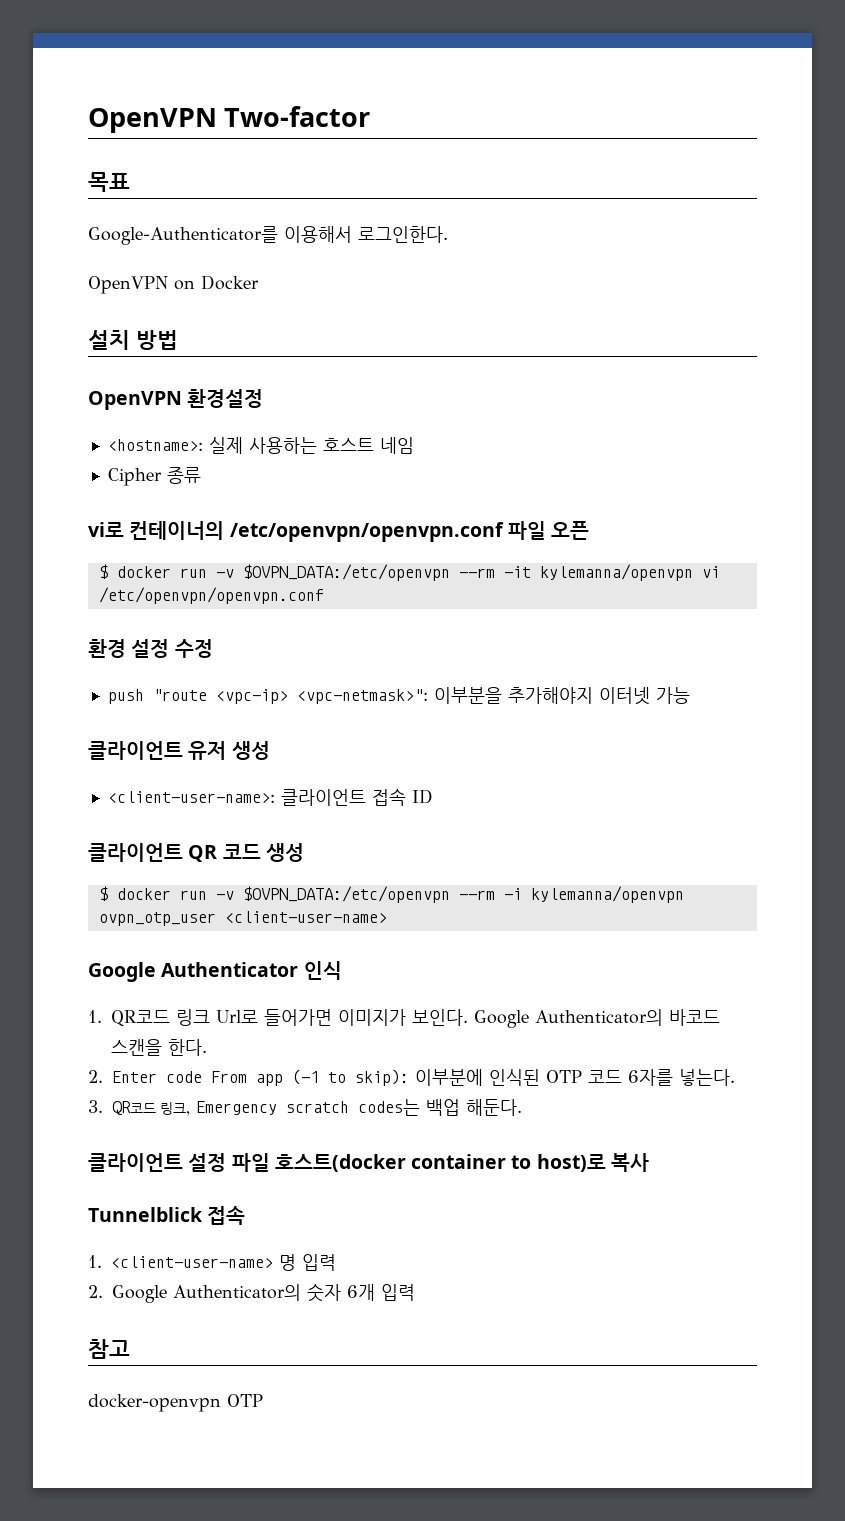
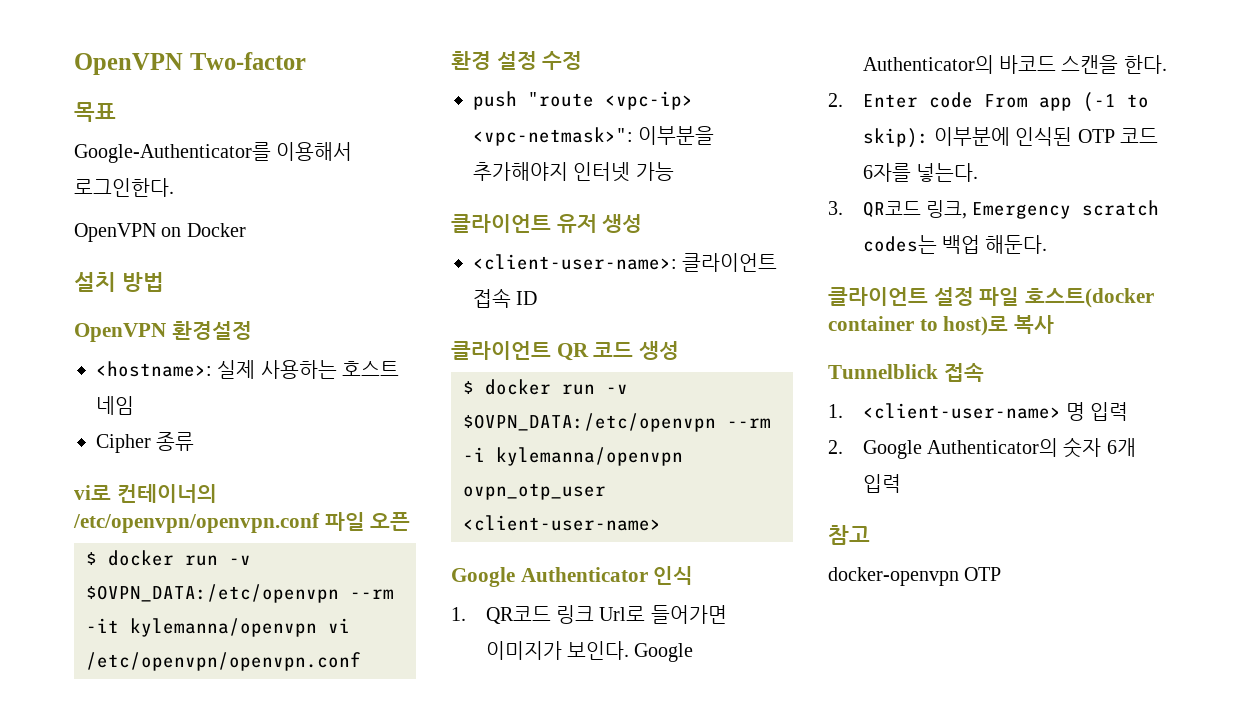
[598,687,650,705] 이터넷 -> [573,162,631,182] 인터넷

